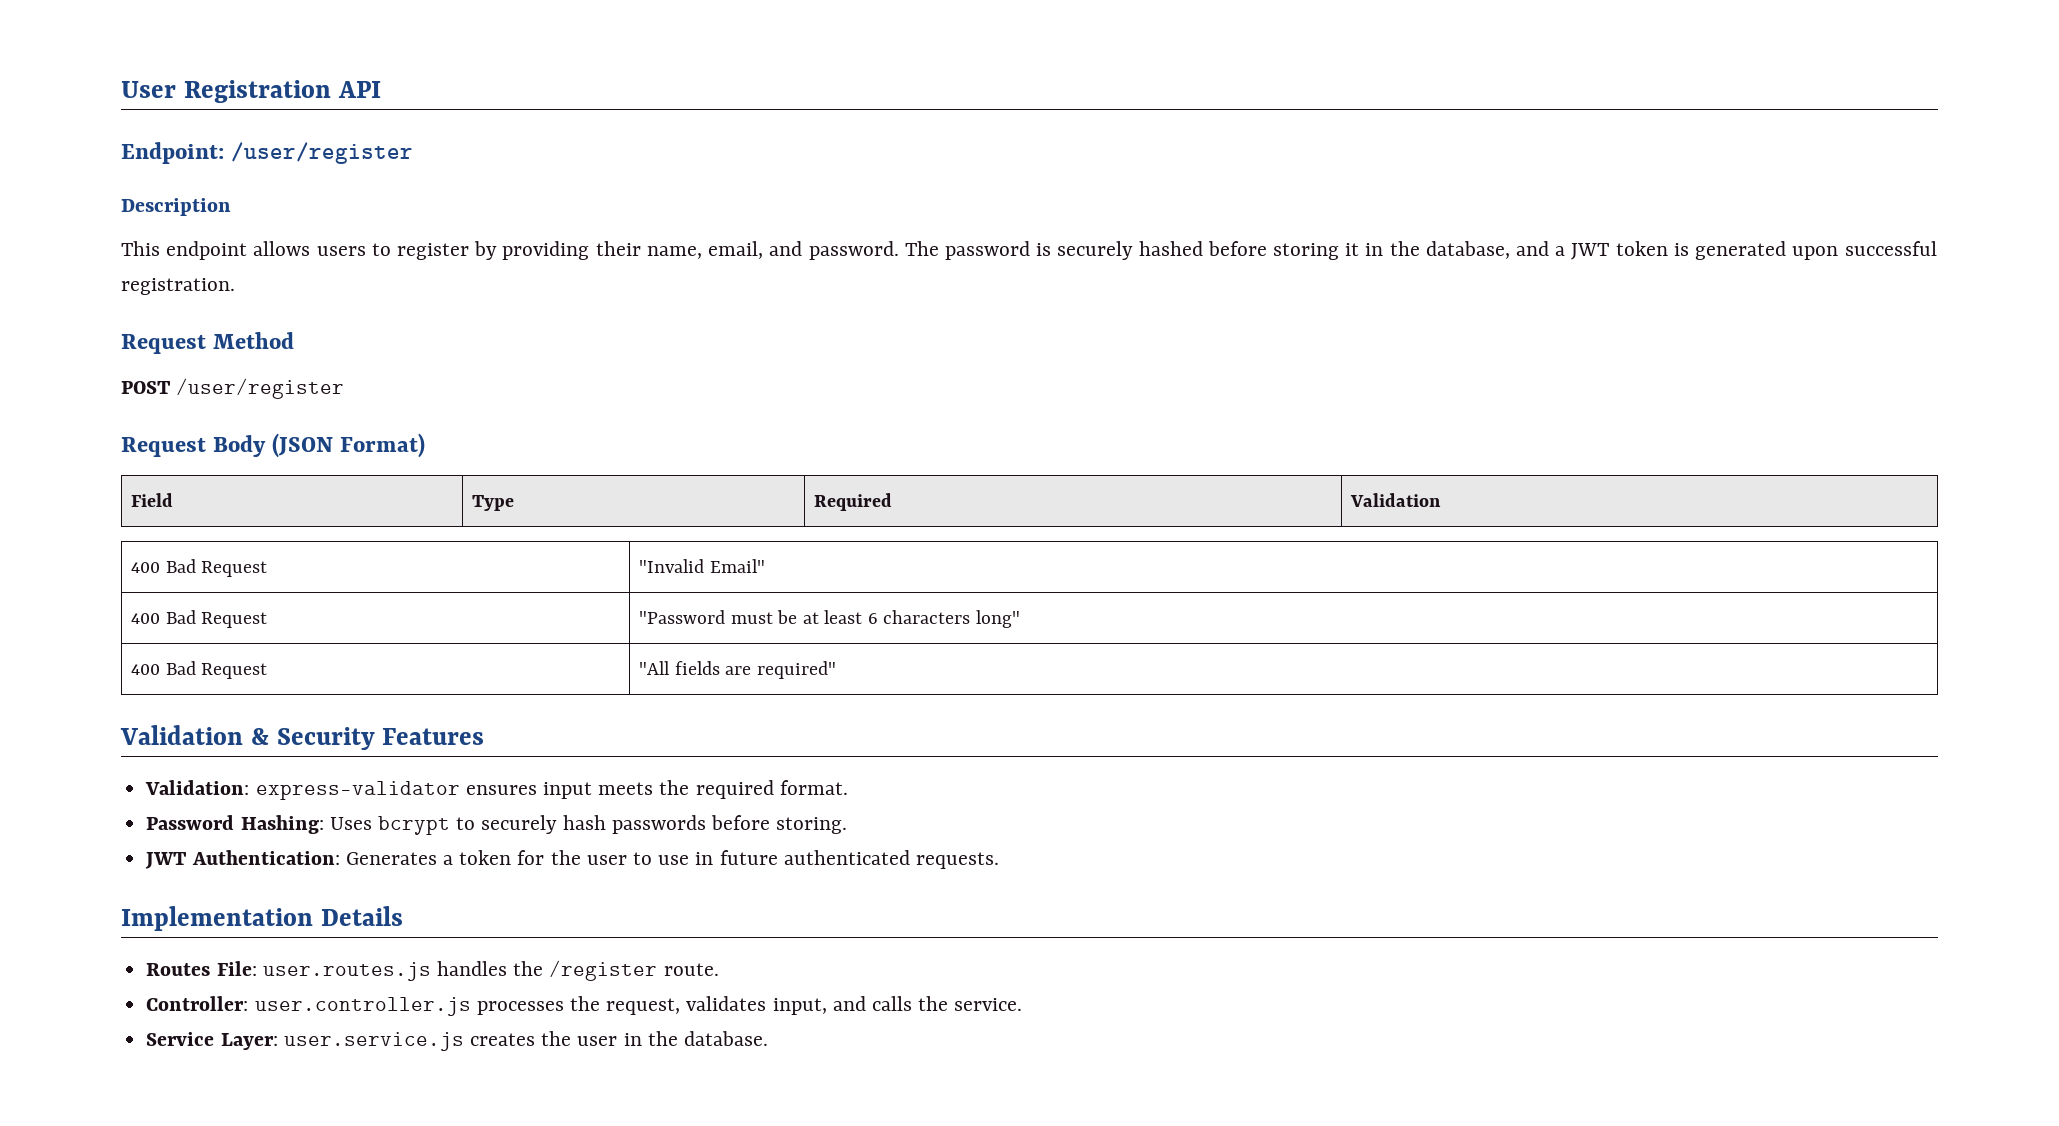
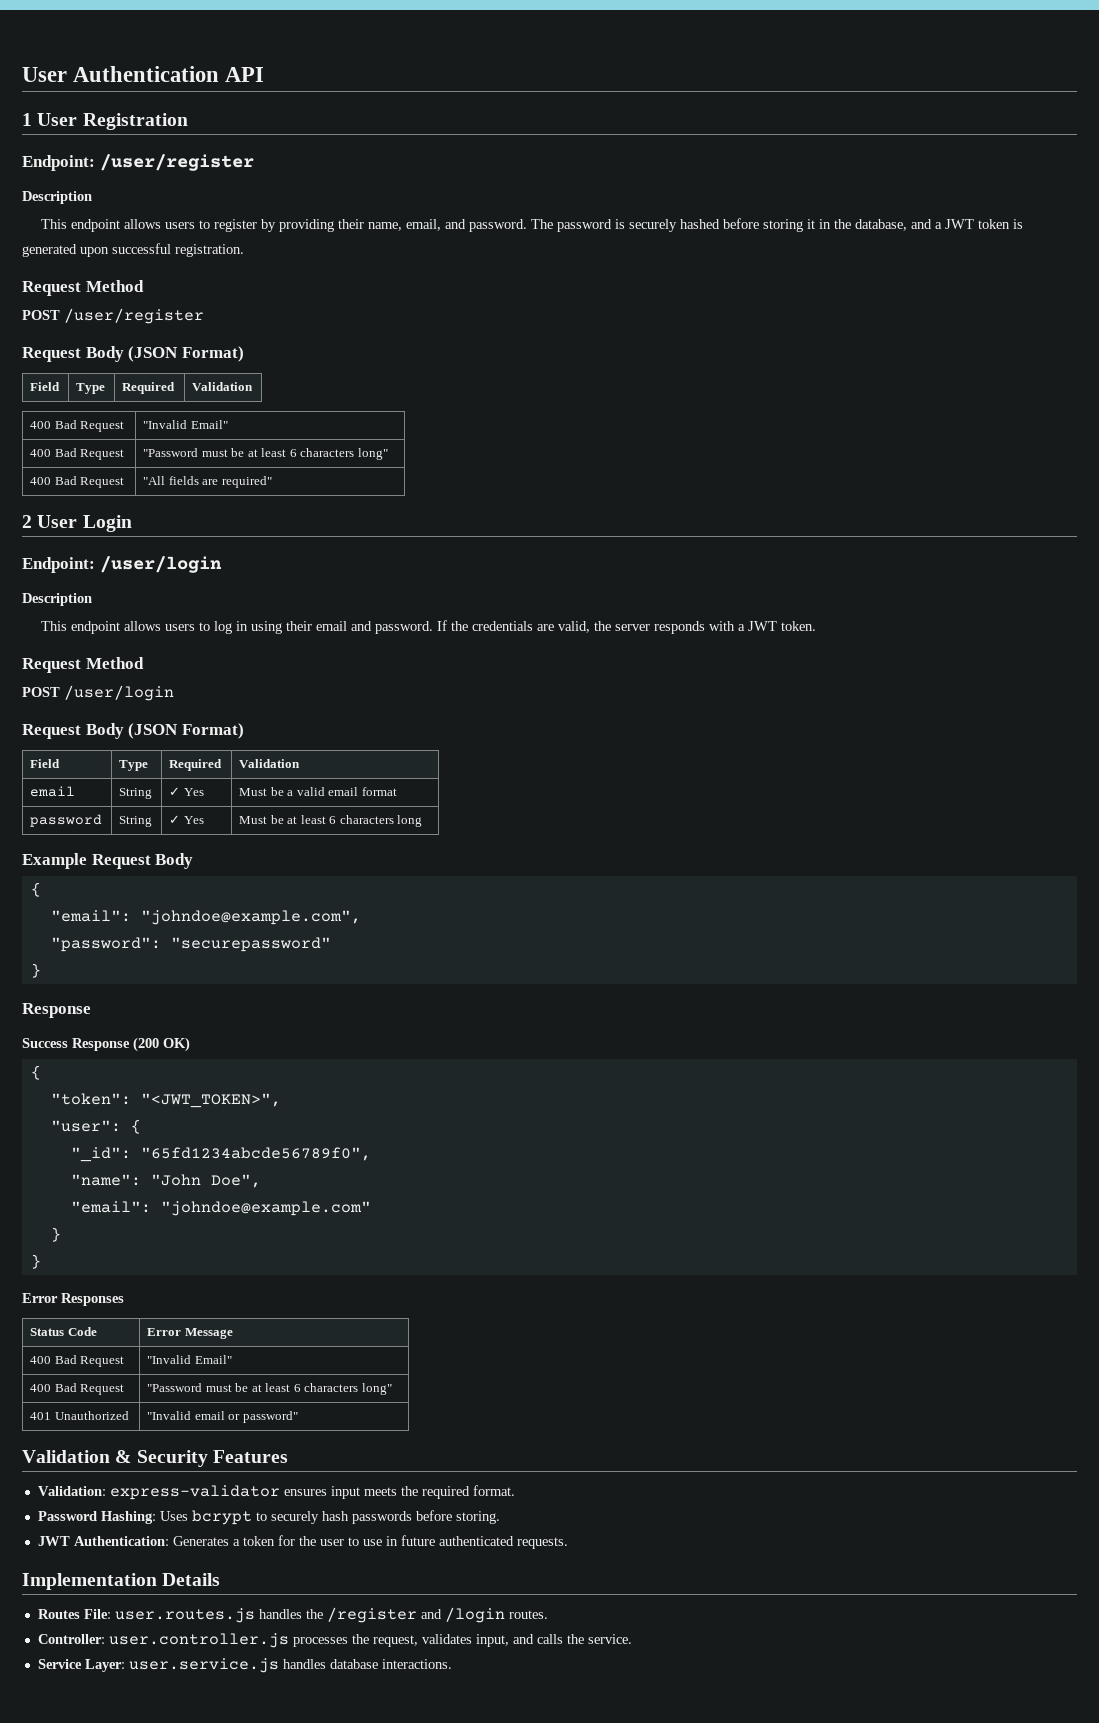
[121,81,176,98] User -> [22,66,265,82] [22,113,78,126] User Authentication API // 1 User
[337,81,381,98] API -> (188, 121) none
(836, 670) none -> [22,515,132,532] [22,556,222,573] [22,593,92,606] [40,620,816,634] [22,657,144,673] [22,685,174,701] [22,723,244,739] [30,759,61,768] [119,760,149,771] [169,759,223,771] [239,759,301,768] [30,786,76,797] [119,788,153,799] [169,787,204,796] [239,787,397,796] [30,814,103,827] [119,816,153,827] [169,815,204,824] [239,815,423,827] [22,853,194,869] [30,882,41,897] [50,910,361,925] [50,937,331,952] [30,963,41,978] [22,1003,91,1018] [22,1037,190,1052] [30,1065,41,1080] [50,1093,281,1108] [50,1119,141,1134] [70,1147,371,1162] [70,1174,261,1188] [70,1201,371,1216] [50,1227,61,1242] [30,1254,41,1269] [22,1293,124,1306] [30,1327,97,1336] [147,1328,233,1339] [30,1355,125,1367] [147,1355,232,1364] [30,1383,125,1395] [147,1383,392,1395] [30,1411,129,1420] [147,1411,298,1423] // 2 User Login // Endpoint: /user/login // Description // This endpoint allows users to log in using their email and password. If the credentials are valid, the server responds with a JWT token. // Request Method // POST /user/login // Request Body (JSON Format) // Field | Type | Required | Validation // email | String | ✓ Yes | Must be a valid email format // password | String | ✓ Yes | Must be at least 6 characters long // Example Request Body // { // "email": "johndoe@example.com", // "password": "securepassword" // } // Response // Success Response (200 OK) // { // "token": "<JWT_TOKEN>", // "user": { // "_id": "65fd1234abcde56789f0", // "name": "John Doe", // "email": "johndoe@example.com" // } // } // Error Responses // Status Code | Error Message // 400 Bad Request | "Invalid Email" // 400 Bad Request | "Password must be at least 6 characters long" // 401 Unauthorized | "Invalid email or password"
[663,963,719,976] route. -> [420,1607,548,1623] and /login routes.
[469,1031,768,1046] creates the user in the database. -> [282,1659,452,1669] handles database interactions.

